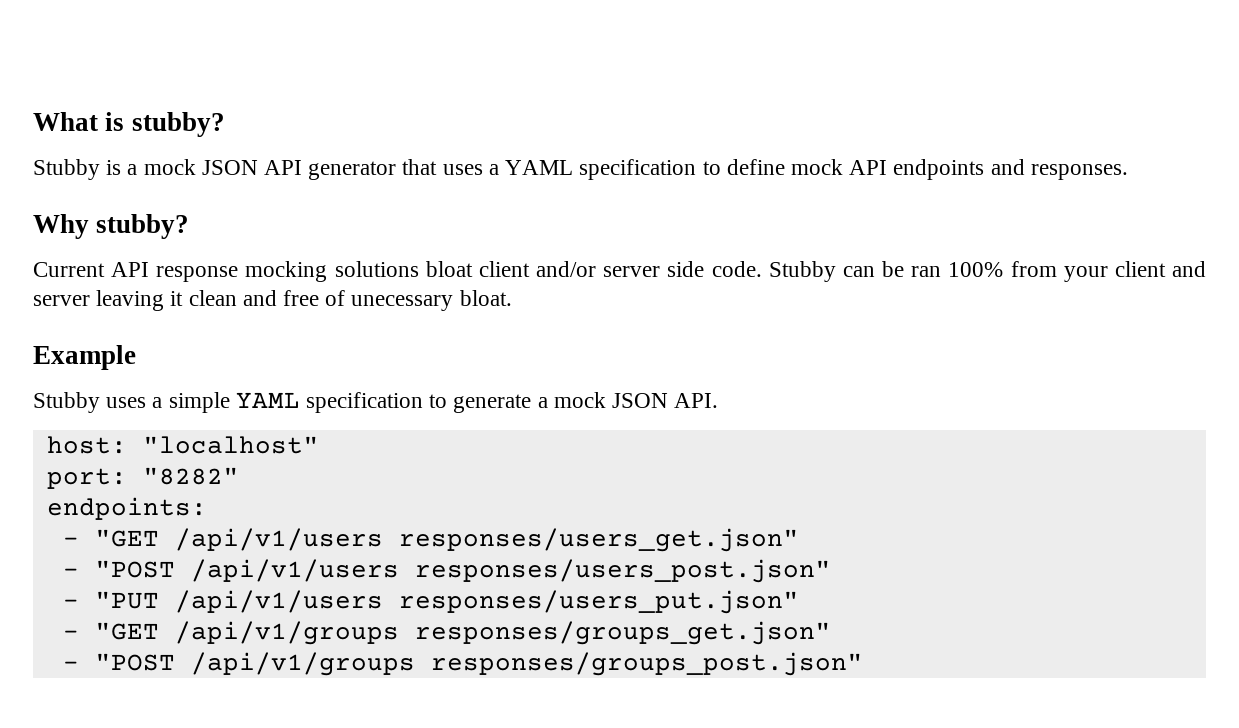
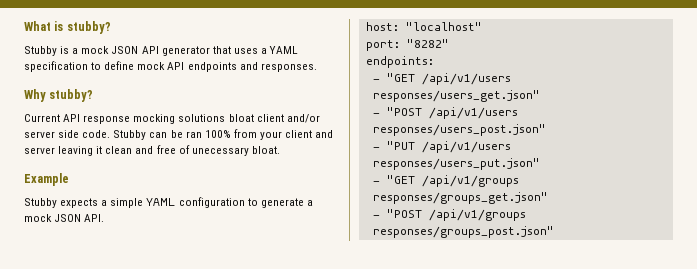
[106,397,147,408] uses -> [60,198,99,208] expects
[306,392,424,413] specification -> [178,197,245,208] configuration

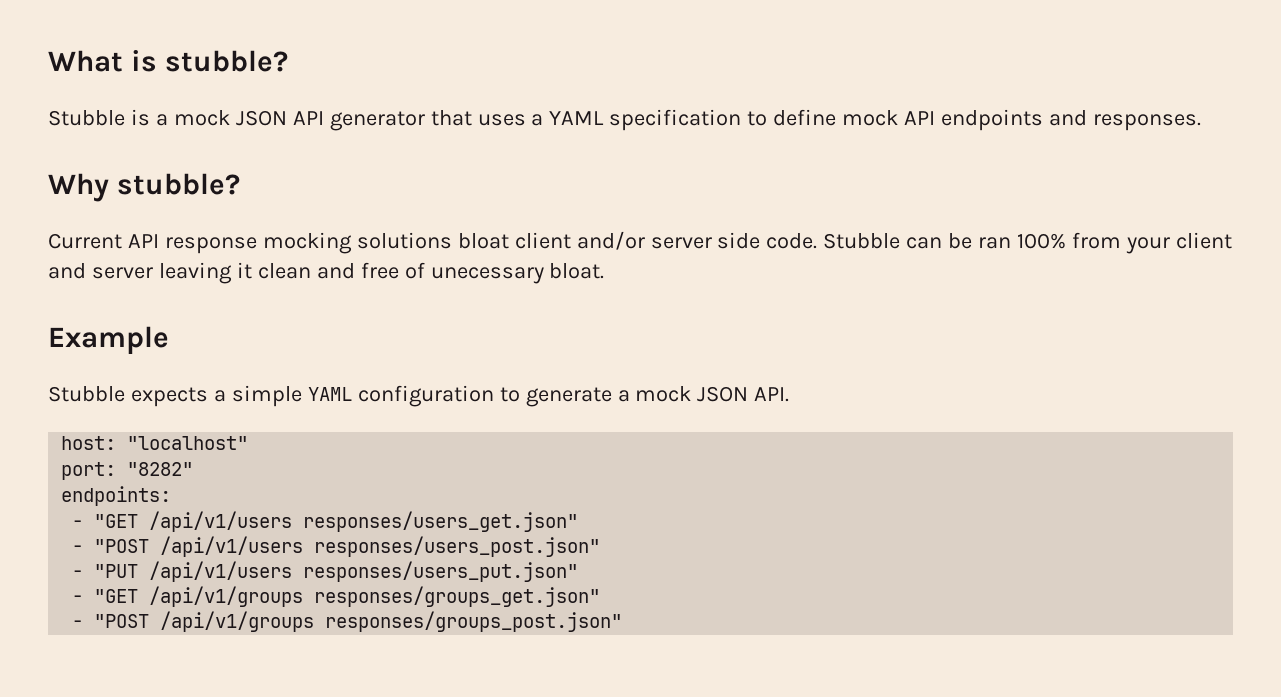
[66,21,111,34] [24,46,57,56] stubby? // Stubby -> [164,50,288,72] [48,110,125,126] stubble? // Stubble
[49,89,94,102] stubby? -> [116,173,240,195] stubble?
[113,130,147,140] Stubby -> [823,233,901,249] Stubble
[24,198,57,208] Stubby -> [48,386,125,402] Stubble

